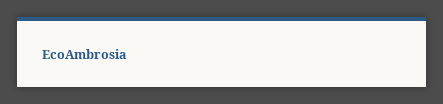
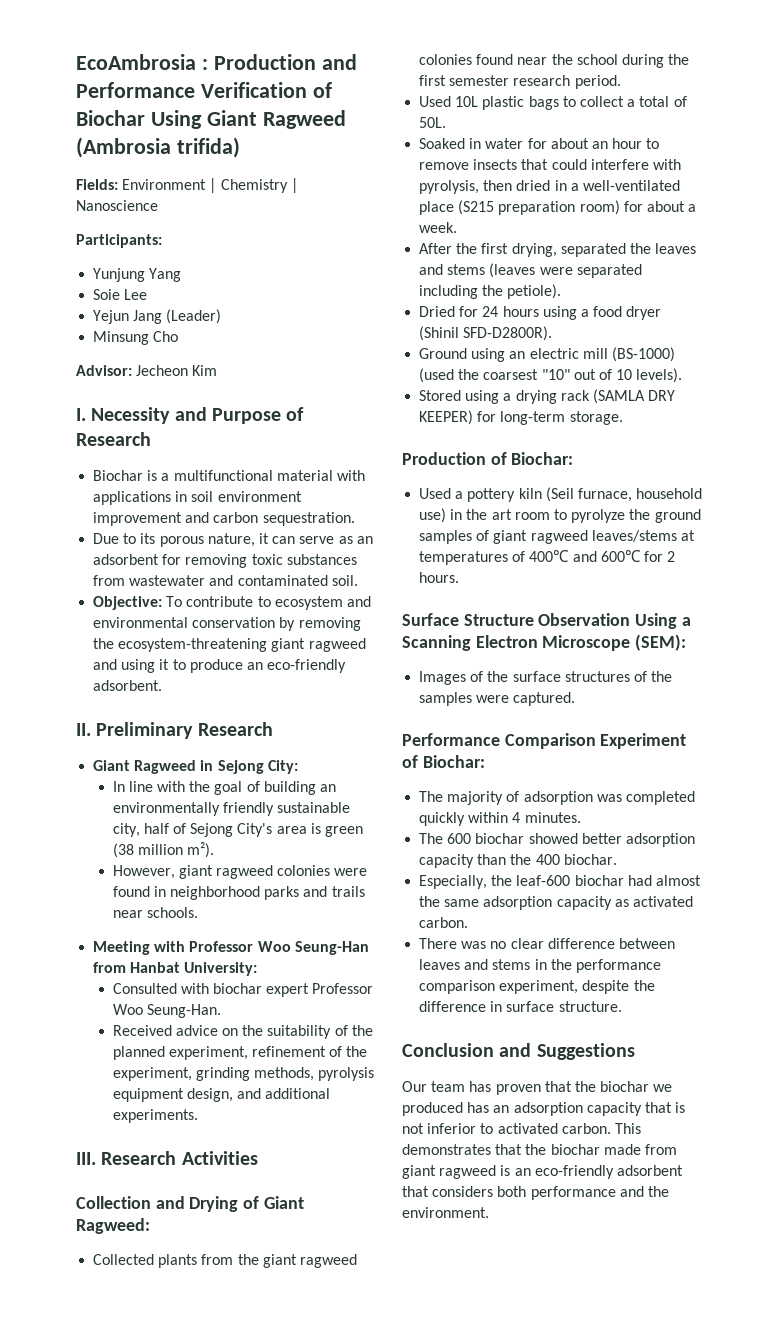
(127, 54) none -> [201,54,357,70] [76,82,332,98] [76,110,346,129] [76,137,240,158] [76,178,298,193] [76,200,158,211] [76,234,162,248] [93,268,182,282] [93,289,148,300] [93,309,222,324] [93,331,179,345] [76,365,218,376] [76,407,305,424] [76,432,151,446] [93,470,365,481] [93,491,302,505] [93,512,355,526] [93,533,373,547] [93,554,357,568] [93,575,358,586] [93,596,371,610] [93,617,361,631] [93,638,366,652] [93,659,347,673] [93,680,163,691] [76,722,273,739] [93,760,298,774] [112,781,336,795] [112,802,351,816] [112,823,363,837] [112,842,215,858] [112,865,368,879] [112,886,365,900] [112,907,198,918] [93,941,369,955] [93,962,258,976] [112,983,374,997] [112,1004,221,1018] [112,1025,373,1039] [112,1046,368,1060] [112,1067,375,1081] [112,1088,331,1102] [112,1109,198,1123] [76,1151,258,1165] [76,1196,304,1212] [76,1218,150,1234] [93,1254,357,1268] [419,54,690,68] [419,75,621,89] [419,96,687,110] [419,117,447,128] [419,138,660,149] [419,159,681,170] [419,180,680,194] [419,200,697,215] [419,222,458,233] [419,243,697,257] [419,263,642,278] [419,284,562,299] [419,306,662,320] [419,326,553,341] [419,347,675,362] [419,368,683,383] [419,389,676,404] [419,410,623,425] [402,452,574,465] [419,487,703,502] [419,508,701,523] [419,530,695,544] [419,550,676,565] [419,572,460,583] [402,613,691,629] [402,634,687,651] [419,671,673,685] [419,692,576,706] [402,733,687,749] [402,755,485,768] [419,791,695,805] [419,812,581,826] [419,833,695,847] [419,854,617,868] [419,875,701,889] [419,896,693,910] [419,917,469,928] [419,938,675,949] [419,959,661,973] [419,980,655,994] [419,1001,622,1012] [402,1043,635,1060] [402,1081,673,1095] [402,1102,686,1116] [402,1123,641,1134] [402,1144,677,1155] [402,1165,683,1179] [402,1186,669,1200] [402,1207,489,1218] : Production and Performance Verification of Biochar Using Giant Ragweed (Ambrosia trifida) // Fields: Environment | Chemistry | Nanoscience // Participants: // Yunjung Yang // Soie Lee // Yejun Jang (Leader) // Minsung Cho // Advisor: Jecheon Kim // I. Necessity and Purpose of Research // Biochar is a multifunctional material with applications in soil environment improvement and carbon sequestration. // Due to its porous nature, it can serve as an adsorbent for removing toxic substances from wastewater and contaminated soil. // Objective: To contribute to ecosystem and environmental conservation by removing the ecosystem-threatening giant ragweed and using it to produce an eco-friendly adsorbent. // II. Preliminary Research // Giant Ragweed in Sejong City: // In line with the goal of building an environmentally friendly sustainable city, half of Sejong City's area is green (38 million m²). // However, giant ragweed colonies were found in neighborhood parks and trails near schools. // Meeting with Professor Woo Seung-Han from Hanbat University: // Consulted with biochar expert Professor Woo Seung-Han. // Received advice on the suitability of the planned experiment, refinement of the experiment, grinding methods, pyrolysis equipment design, and additional experiments. // III. Research Activities // Collection and Drying of Giant Ragweed: // Collected plants from the giant ragweed colonies found near the school during the first semester research period. // Used 10L plastic bags to collect a total of 50L. // Soaked in water for about an hour to remove insects that could interfere with pyrolysis, then dried in a well-ventilated place (S215 preparation room) for about a week. // After the first drying, separated the leaves and stems (leaves were separated including the petiole). // Dried for 24 hours using a food dryer (Shinil SFD-D2800R). // Ground using an electric mill (BS-1000) (used the coarsest "10" out of 10 levels). // Stored using a drying rack (SAMLA DRY KEEPER) for long-term storage. // Production of Biochar: // Used a pottery kiln (Seil furnace, household use) in the art room to pyrolyze the ground samples of giant ragweed leaves/stems at temperatures of 400℃ and 600℃ for 2 hours. // Surface Structure Observation Using a Scanning Electron Microscope (SEM): // Images of the surface structures of the samples were captured. // Performance Comparison Experiment of Biochar: // The majority of adsorption was completed quickly within 4 minutes. // The 600 biochar showed better adsorption capacity than the 400 biochar. // Especially, the leaf-600 biochar had almost the same adsorption capacity as activated carbon. // There was no clear difference between leaves and stems in the performance comparison experiment, despite the difference in surface structure. // Conclusion and Suggestions // Our team has proven that the biochar we produced has an adsorption capacity that is not inferior to activated carbon. This demonstrates that the biochar made from giant ragweed is an eco-friendly adsorbent that considers both performance and the environment.

